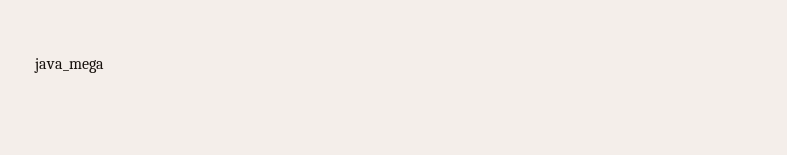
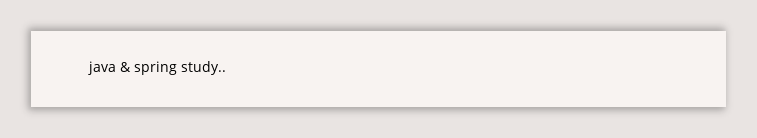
[34,58,104,73] java_mega -> [88,61,226,75] java & spring study..

